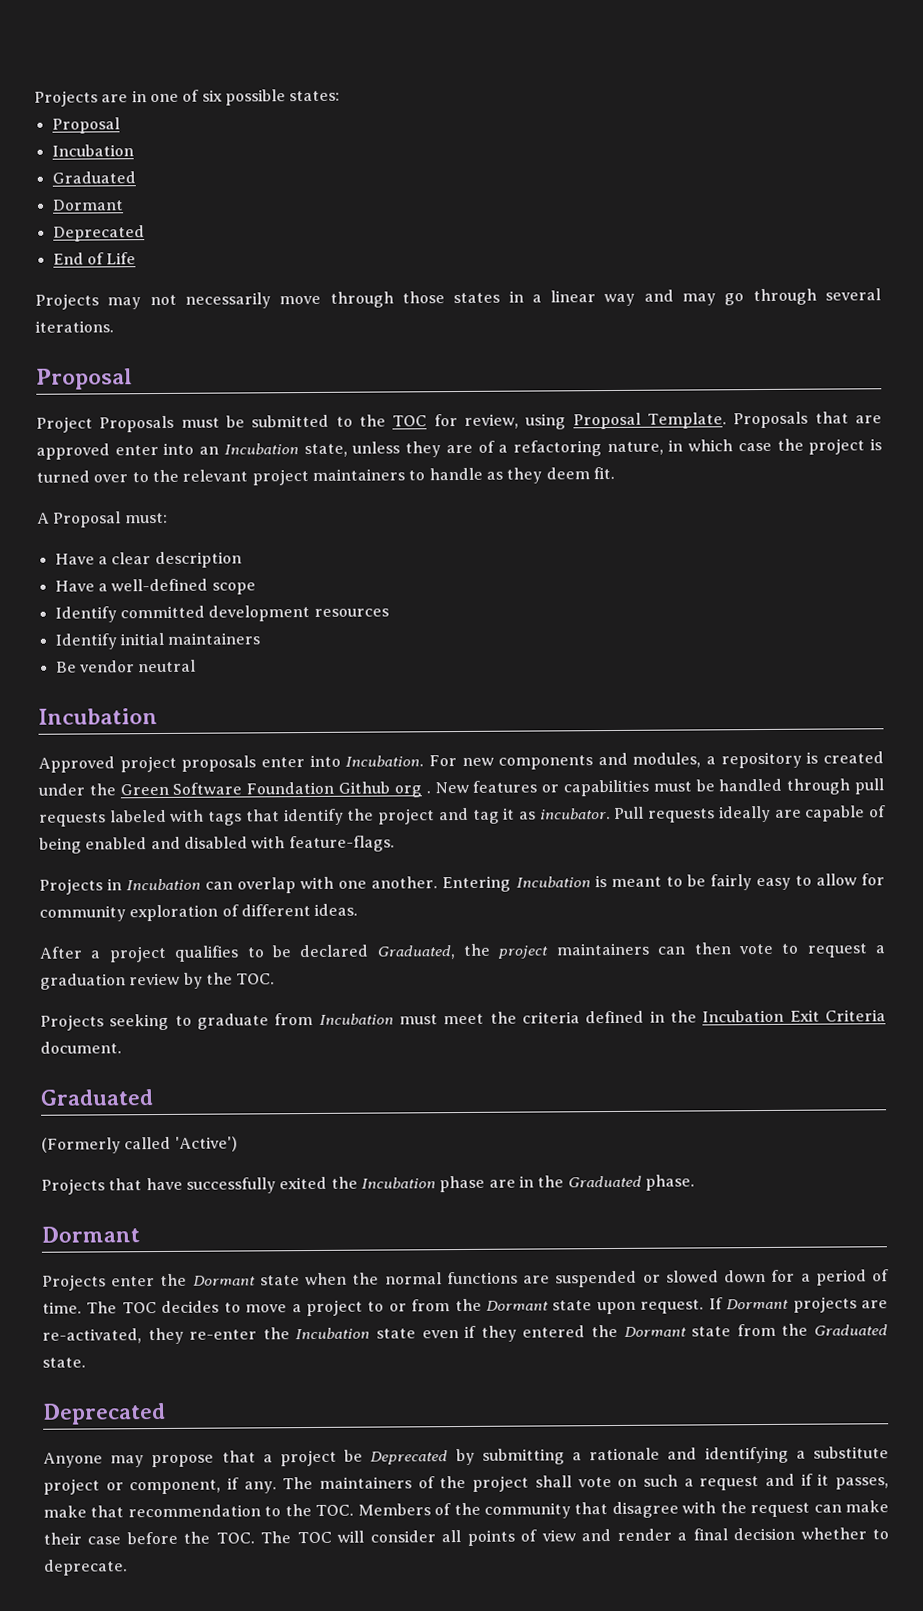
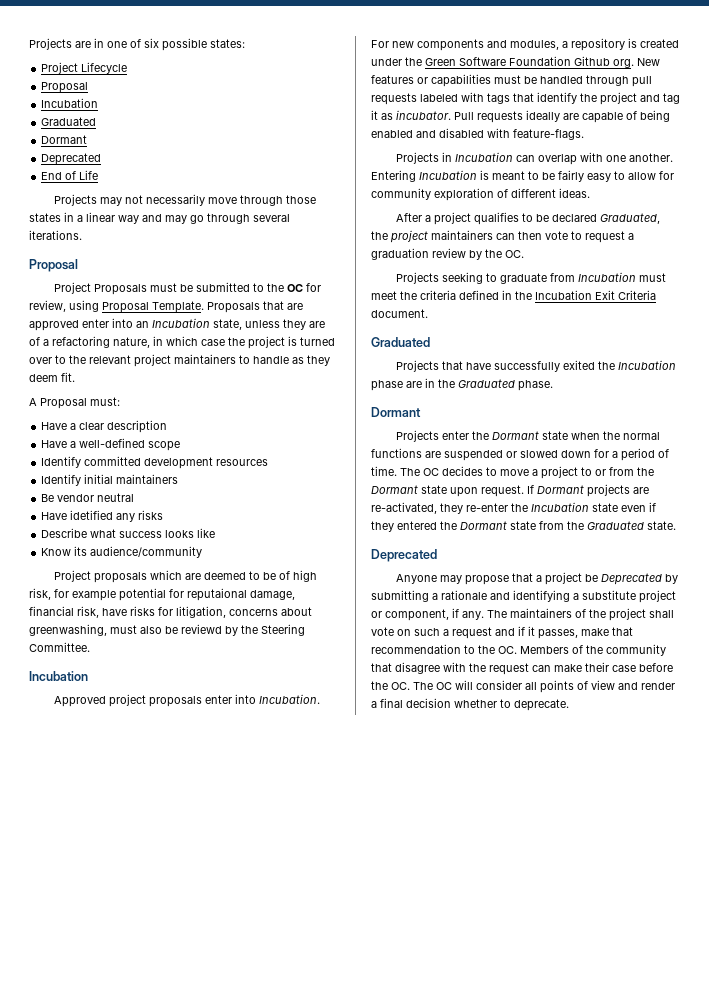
(341, 96) none -> [41,62,128,74] // Project Lifecycle
[392,415,428,427] TOC -> [287,284,304,292] OC
(197, 666) none -> [41,510,164,522] [41,528,216,538] [41,546,203,558] [54,570,318,583] [29,588,295,601] [29,606,312,618] [29,624,305,636] [29,642,90,652] // Have idetified any risks // Describe what success looks like // Know its audience/community // Project proposals which are deemed to be of high risk, for example potential for reputaional damage, financial risk, have risks for litigation, concerns about greenwashing, must also be reviewd by the Steering Committee.
[393,785,431,798] org . -> [613,59,634,68] org.
[236,973,276,985] TOC. -> [505,250,524,258] OC.
[41,1136,238,1154] // (Formerly called 'Active') -> (430, 342) none
[121,1302,157,1314] TOC -> [423,468,439,476] OC
[315,1504,355,1516] TOC. -> [498,646,517,654] OC.
[215,1531,332,1544] TOC. The TOC -> [391,682,452,690] OC. The OC

